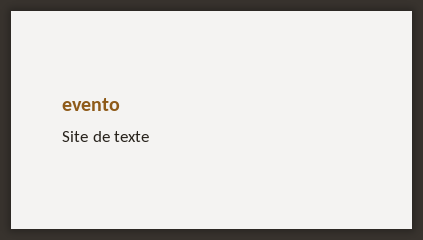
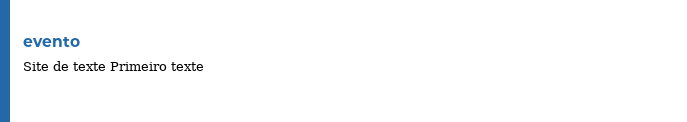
(150, 136) none -> [110,62,204,71] Primeiro texte

